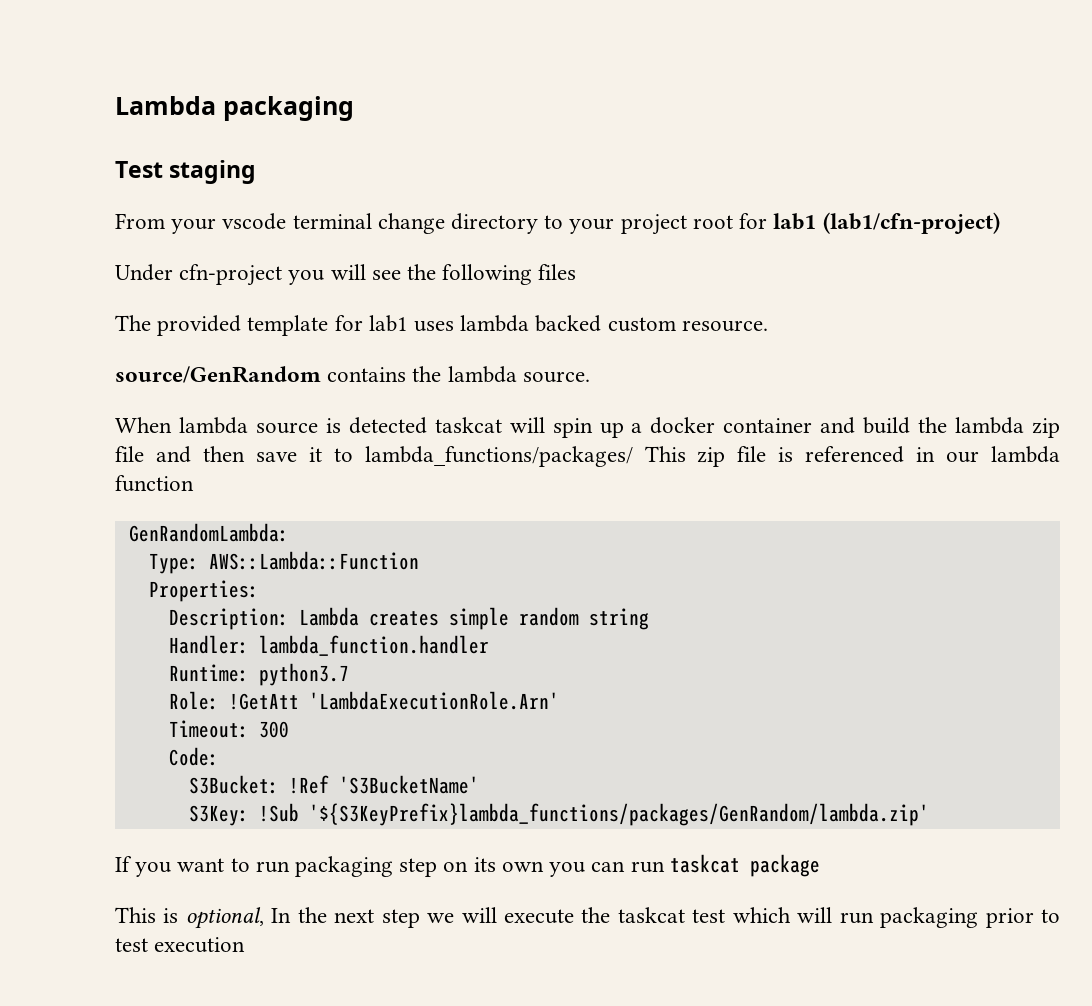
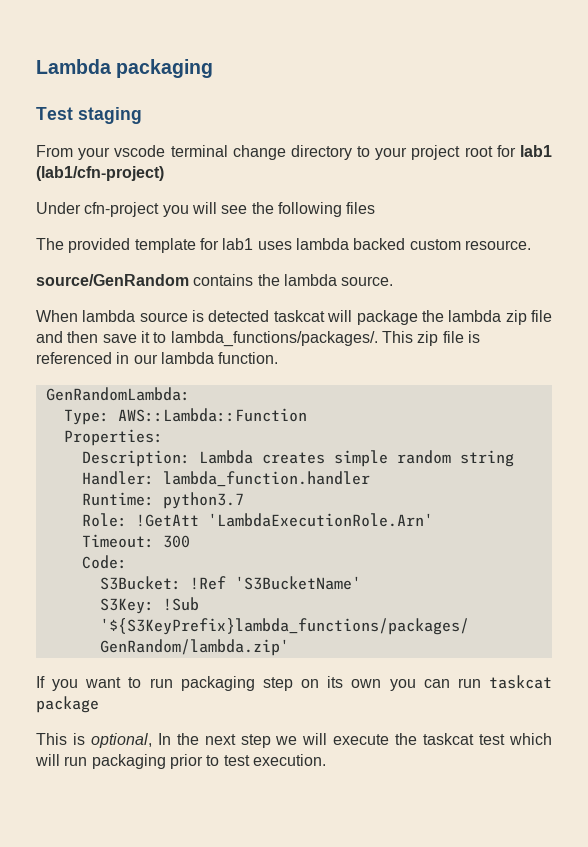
[552,417,911,438] spin up a docker container and build -> [356,310,418,325] package
[364,446,633,467] lambda_functions/packages/ -> [170,331,378,347] lambda_functions/packages/.
[115,475,194,492] function -> [218,352,279,364] function.
[154,937,246,953] execution -> [252,754,326,766] execution.

